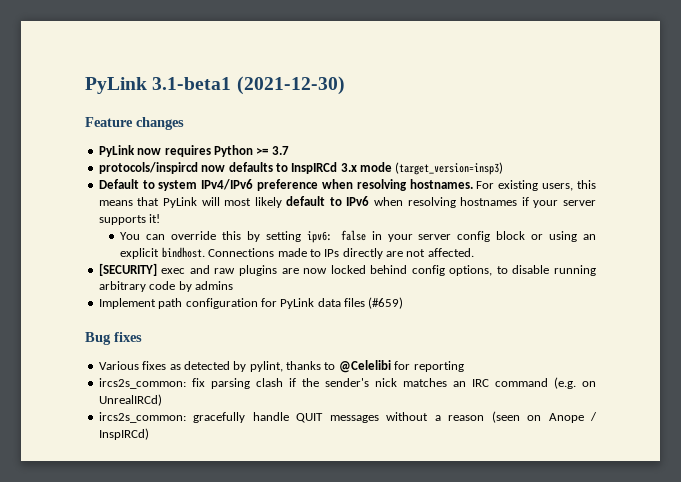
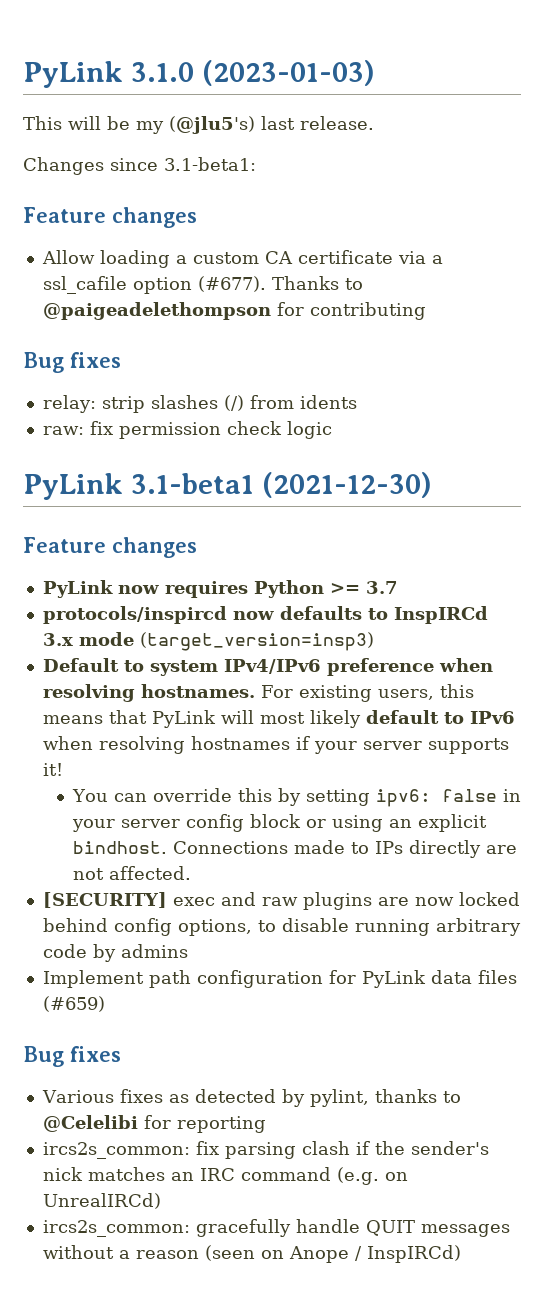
[85,77,147,94] PyLink -> [23,60,375,88] [23,116,374,134] [23,157,256,175] [23,207,197,228] [41,250,443,268] [42,276,363,294] [42,302,426,320] [23,352,121,373] [42,395,357,413] [42,421,332,439] [23,473,123,500] PyLink 3.1.0 (2023-01-03) // This will be my (@jlu5's) last release. // Changes since 3.1-beta1: // Feature changes // Allow loading a custom CA certificate via a ssl_cafile option (#677). Thanks to @paigeadelethompson for contributing // Bug fixes // relay: strip slashes (/) from idents // raw: fix permission check logic // PyLink

